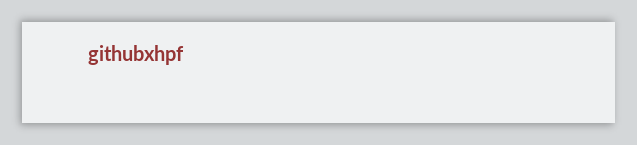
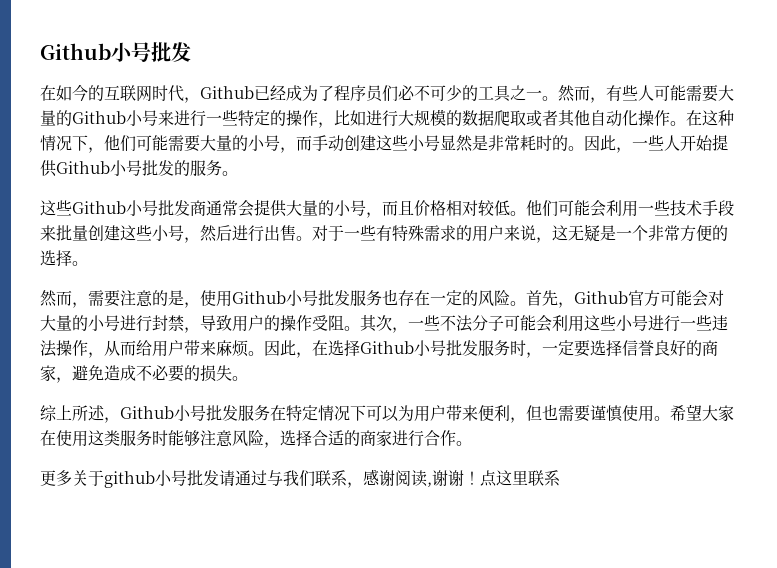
[88,45,184,65] githubxhpf -> [40,42,191,62] [40,84,734,103] [40,109,734,128] [40,134,728,153] [40,160,238,177] [40,199,734,218] [40,224,728,243] [40,250,88,266] [40,289,724,308] [40,315,728,333] [40,340,718,358] [40,365,248,383] [40,404,734,423] [40,430,472,448] [40,469,560,488] Github小号批发 // 在如今的互联网时代，Github已经成为了程序员们必不可少的工具之一。然而，有些人可能需要大量的Github小号来进行一些特定的操作，比如进行大规模的数据爬取或者其他自动化操作。在这种情况下，他们可能需要大量的小号，而手动创建这些小号显然是非常耗时的。因此，一些人开始提供Github小号批发的服务。 // 这些Github小号批发商通常会提供大量的小号，而且价格相对较低。他们可能会利用一些技术手段来批量创建这些小号，然后进行出售。对于一些有特殊需求的用户来说，这无疑是一个非常方便的选择。 // 然而，需要注意的是，使用Github小号批发服务也存在一定的风险。首先，Github官方可能会对大量的小号进行封禁，导致用户的操作受阻。其次，一些不法分子可能会利用这些小号进行一些违法操作，从而给用户带来麻烦。因此，在选择Github小号批发服务时，一定要选择信誉良好的商家，避免造成不必要的损失。 // 综上所述，Github小号批发服务在特定情况下可以为用户带来便利，但也需要谨慎使用。希望大家在使用这类服务时能够注意风险，选择合适的商家进行合作。 // 更多关于github小号批发请通过与我们联系，感谢阅读,谢谢！点这里联系

